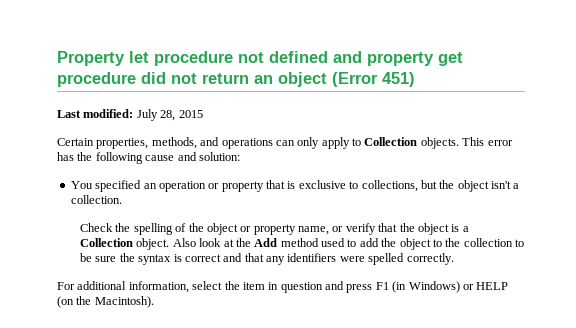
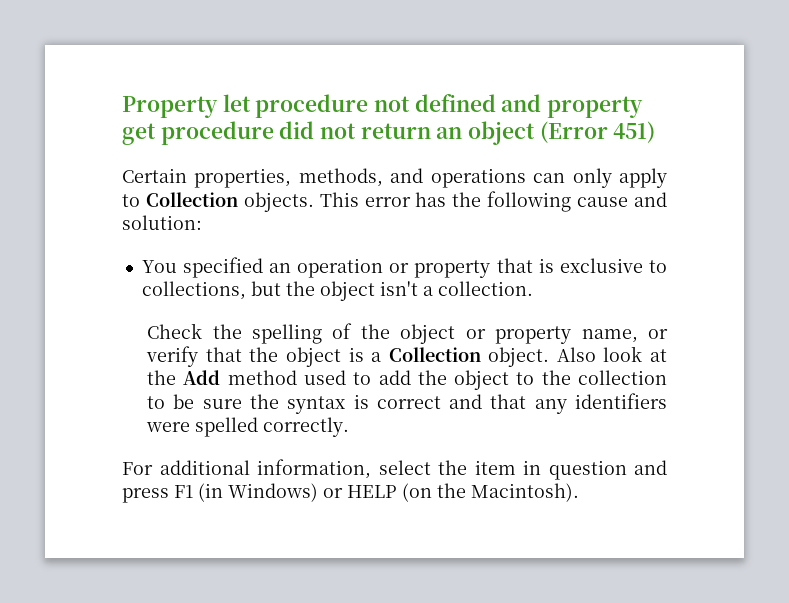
[57,109,203,121] // Last modified: July 28, 2015 -> (656, 132) none

